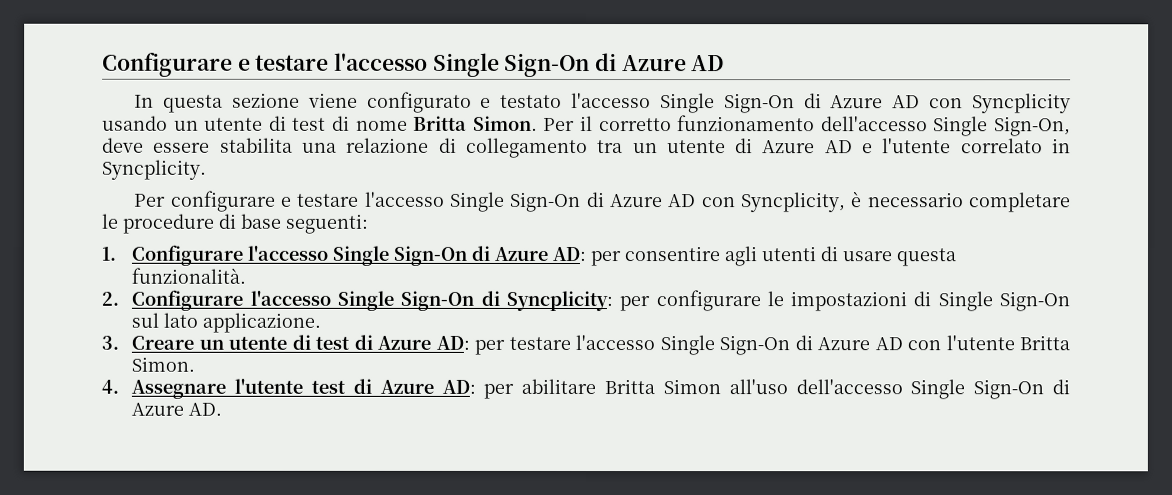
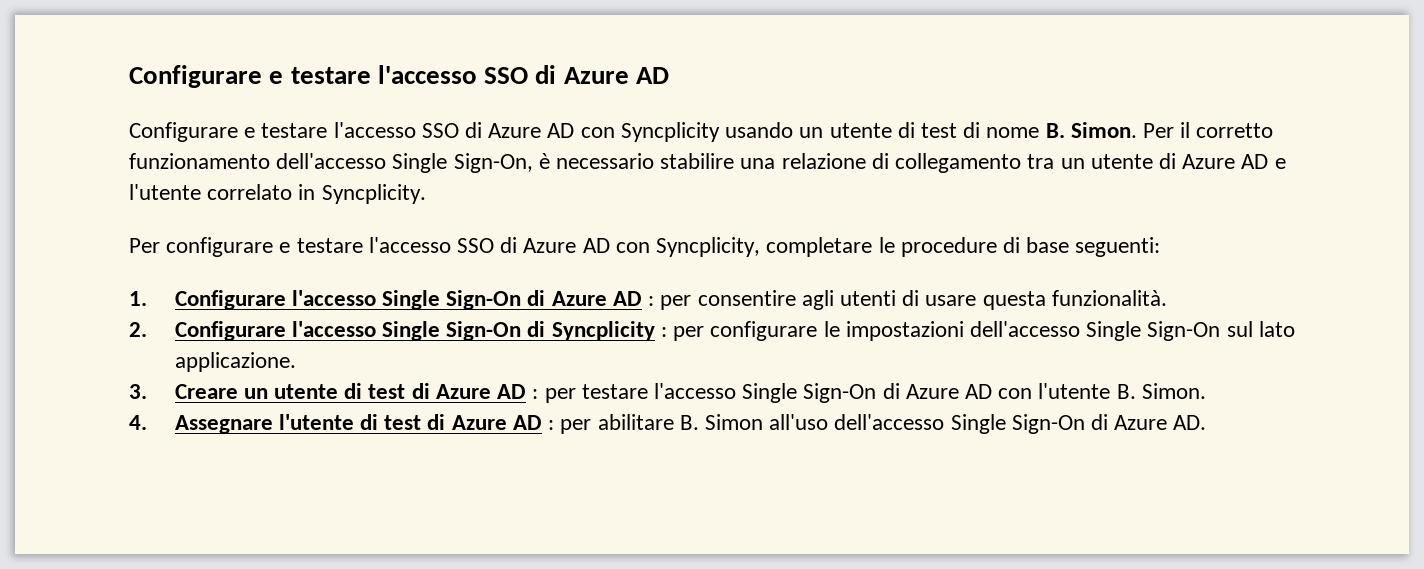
[102,52,591,78] Configurare e testare l'accesso Single Sign-On -> [129,65,529,88] Configurare e testare l'accesso SSO
[134,91,795,114] In questa sezione viene configurato e testato l'accesso Single Sign-On -> [129,122,459,142] Configurare e testare l'accesso SSO
[413,115,468,131] Britta -> [1045,123,1065,138] B.
[102,137,293,153] deve essere stabilita -> [538,153,735,169] è necessario stabilire
[449,191,582,212] Single Sign-On -> [457,238,495,253] SSO
[851,191,964,208] è necessario -> (761, 247) none
[552,246,588,262] AD: -> [612,291,655,306] AD :
[505,290,613,312] Syncplicity: -> [551,321,667,341] Syncplicity :
[913,291,932,307] di -> [969,321,1080,337] dell'accesso
[435,335,470,350] AD: -> [497,384,539,399] AD :
[1019,335,1070,351] Britta -> [1116,384,1136,399] B.
[311,378,476,394] test di Azure AD: -> [360,414,555,430] di test di Azure AD :
[604,379,656,395] Britta -> [679,415,699,430] B.

